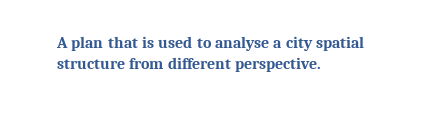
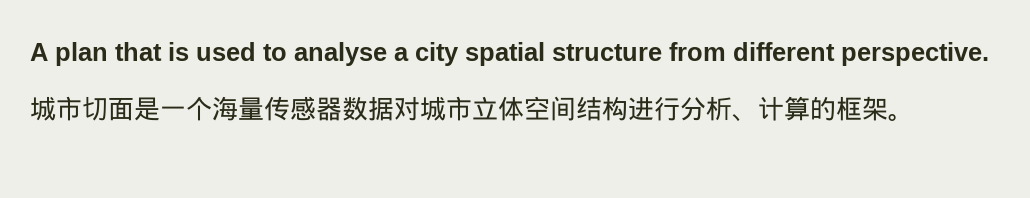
(321, 64) none -> [30,96,914,122] // 城市切面是一个海量传感器数据对城市立体空间结构进行分析、计算的框架。

